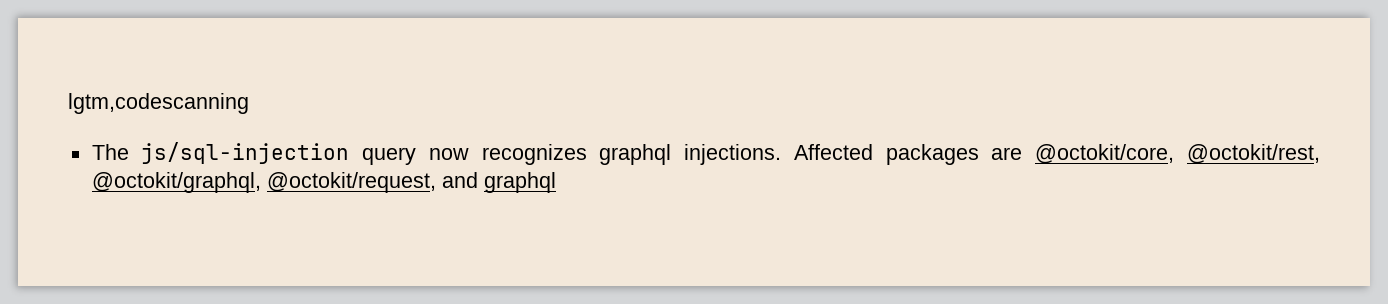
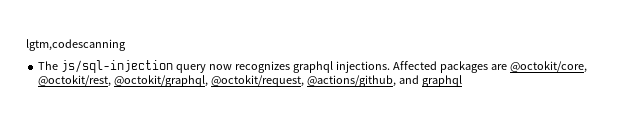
(436, 182) none -> [307,75,397,87] @actions/github,

